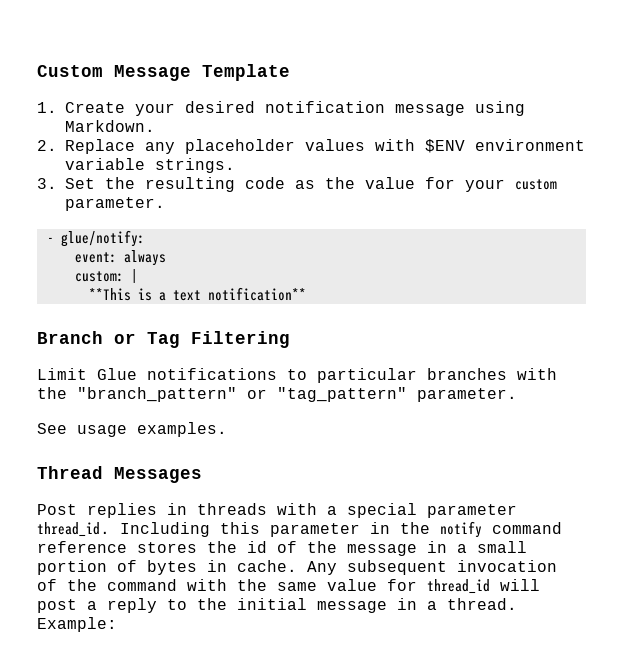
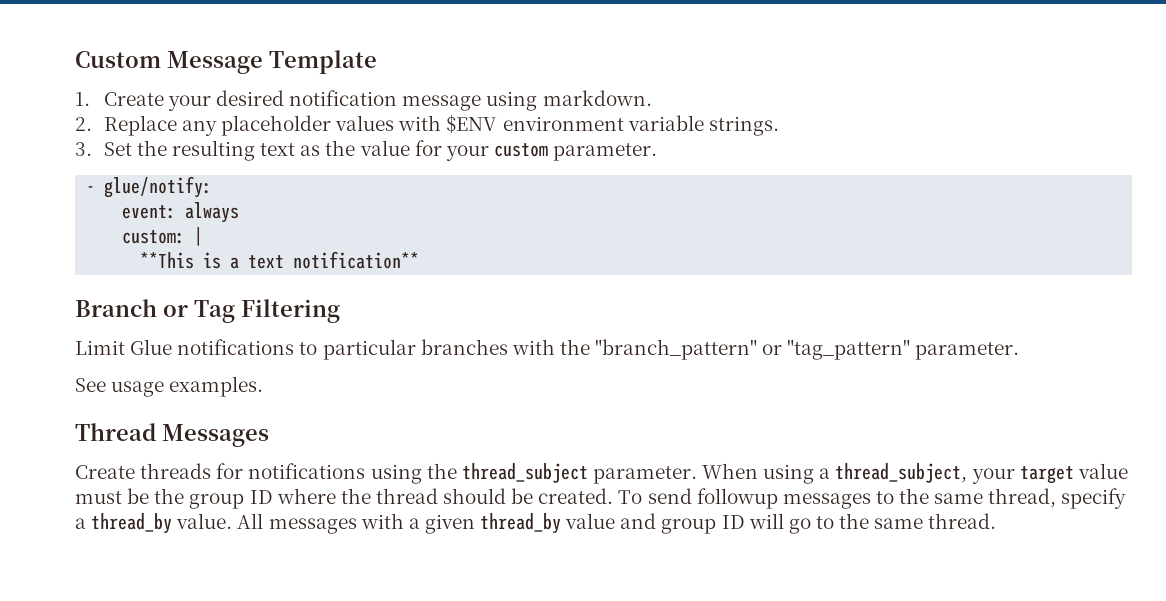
[65,120,155,132] Markdown. -> [542,90,652,106] markdown.
[245,177,285,189] code -> [260,143,296,156] text
[37,503,517,518] [37,521,562,538] [37,541,527,556] [37,560,557,575] [37,579,540,594] [37,598,517,613] [37,617,117,632] Post replies in threads with a special parameter thread_id. Including this parameter in the notify command reference stores the id of the message in a small portion of bytes in cache. Any subsequent invocation of the command with the same value for thread_id will post a reply to the initial message in a thread. Example: -> [75,463,1128,484] [75,488,1127,509] [75,513,997,534] Create threads for notifications using the thread_subject parameter. When using a thread_subject, your target value must be the group ID where the thread should be created. To send followup messages to the same thread, specify a thread_by value. All messages with a given thread_by value and group ID will go to the same thread.

